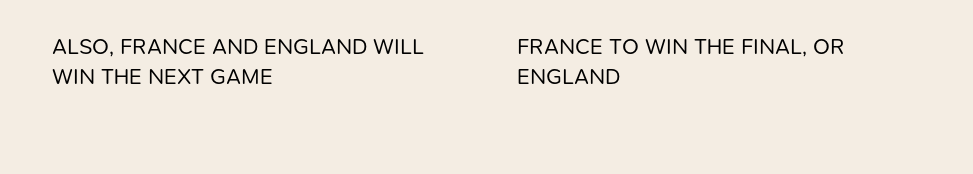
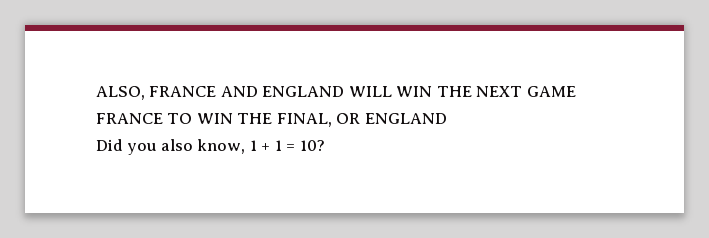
(620, 77) none -> [96,139,325,155] // Did you also know, 1 + 1 = 10?

